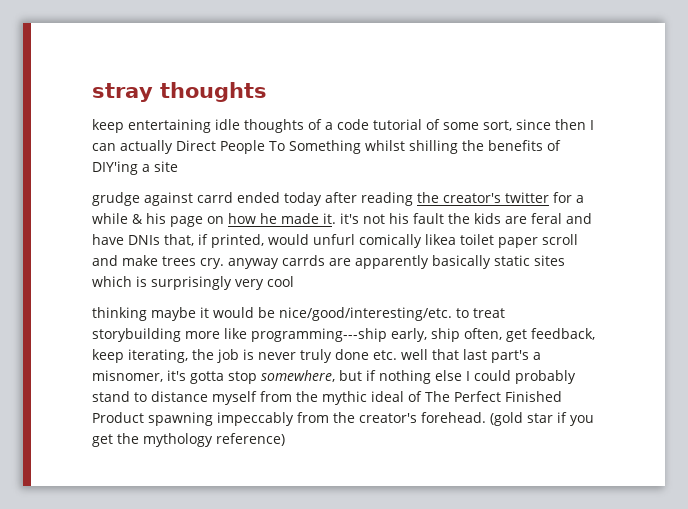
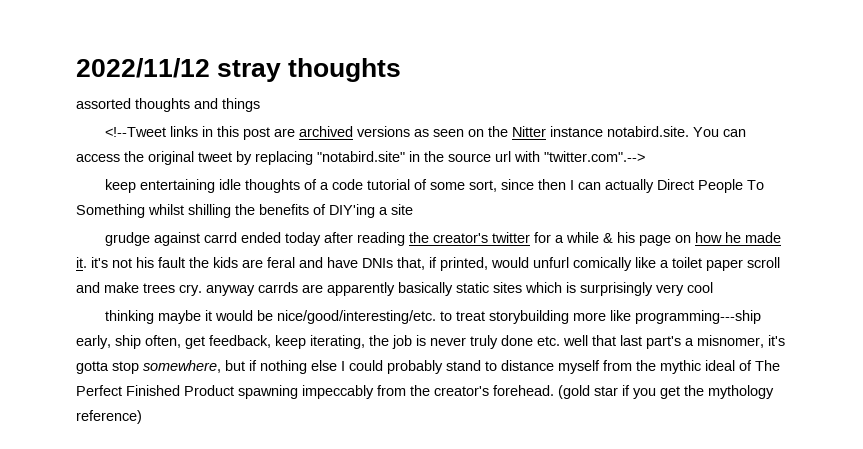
(92, 92) none -> [76,58,210,78] 2022/11/12
(267, 92) none -> [76,98,260,112] [105,126,747,140] [76,151,645,165] // assorted thoughts and things // <!--Tweet links in this post are archived versions as seen on the Nitter instance notabird.site. You can access the original tweet by replacing "notabird.site" in the source url with "twitter.com".-->
[425,234,456,245] likea -> [635,257,669,268] like a

